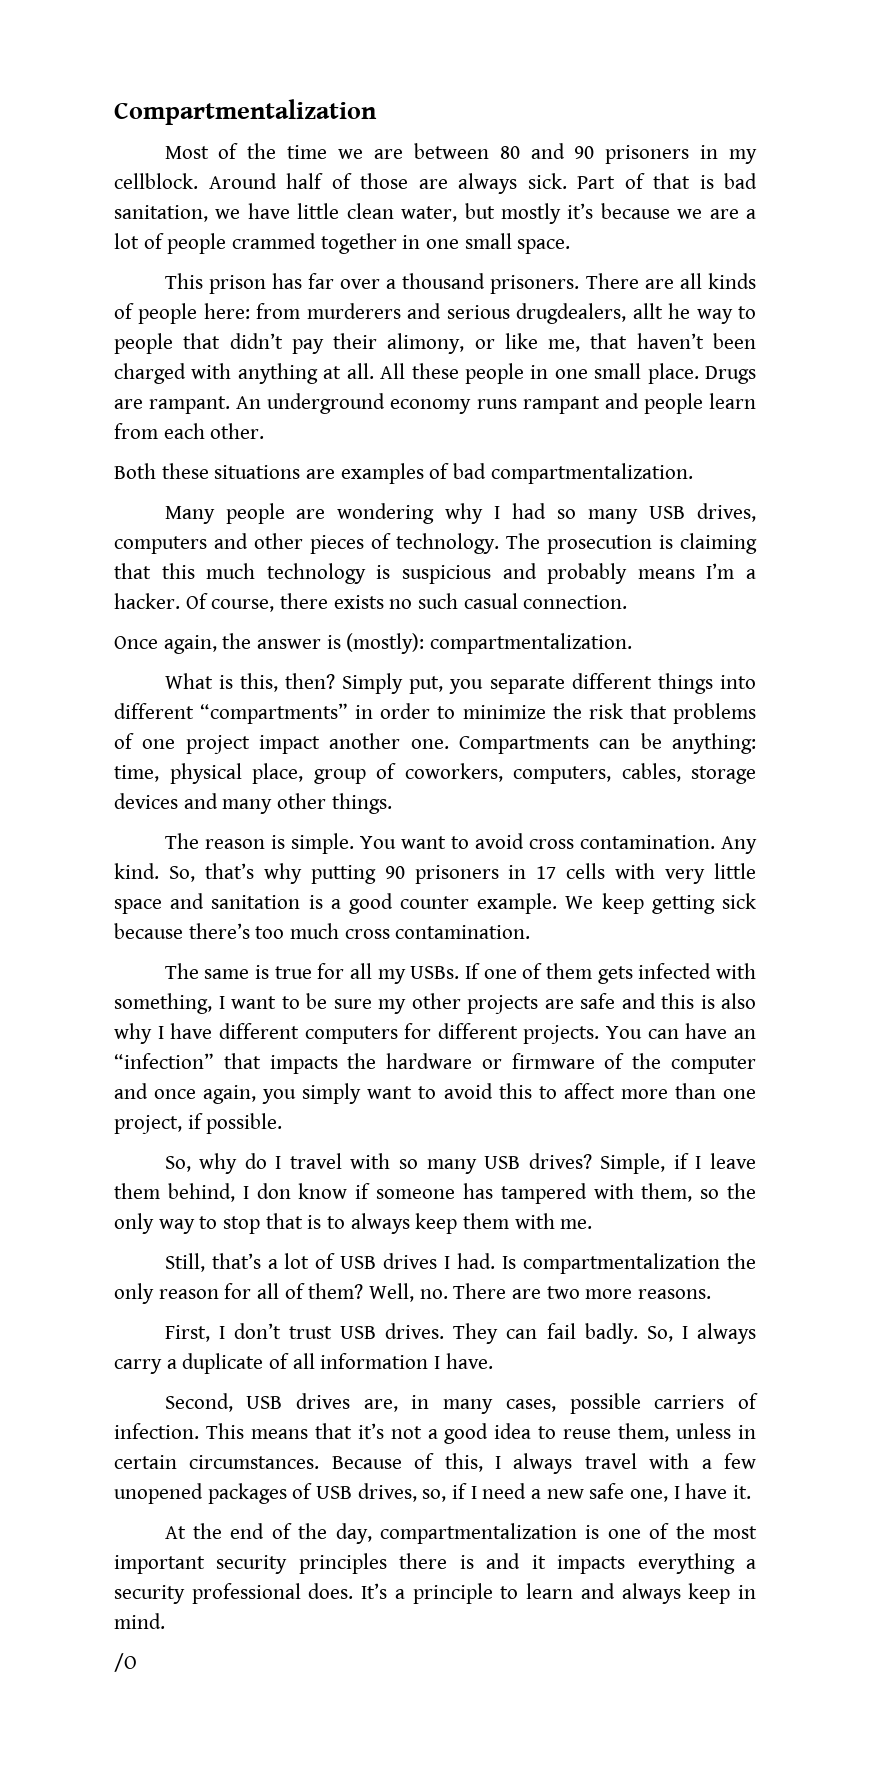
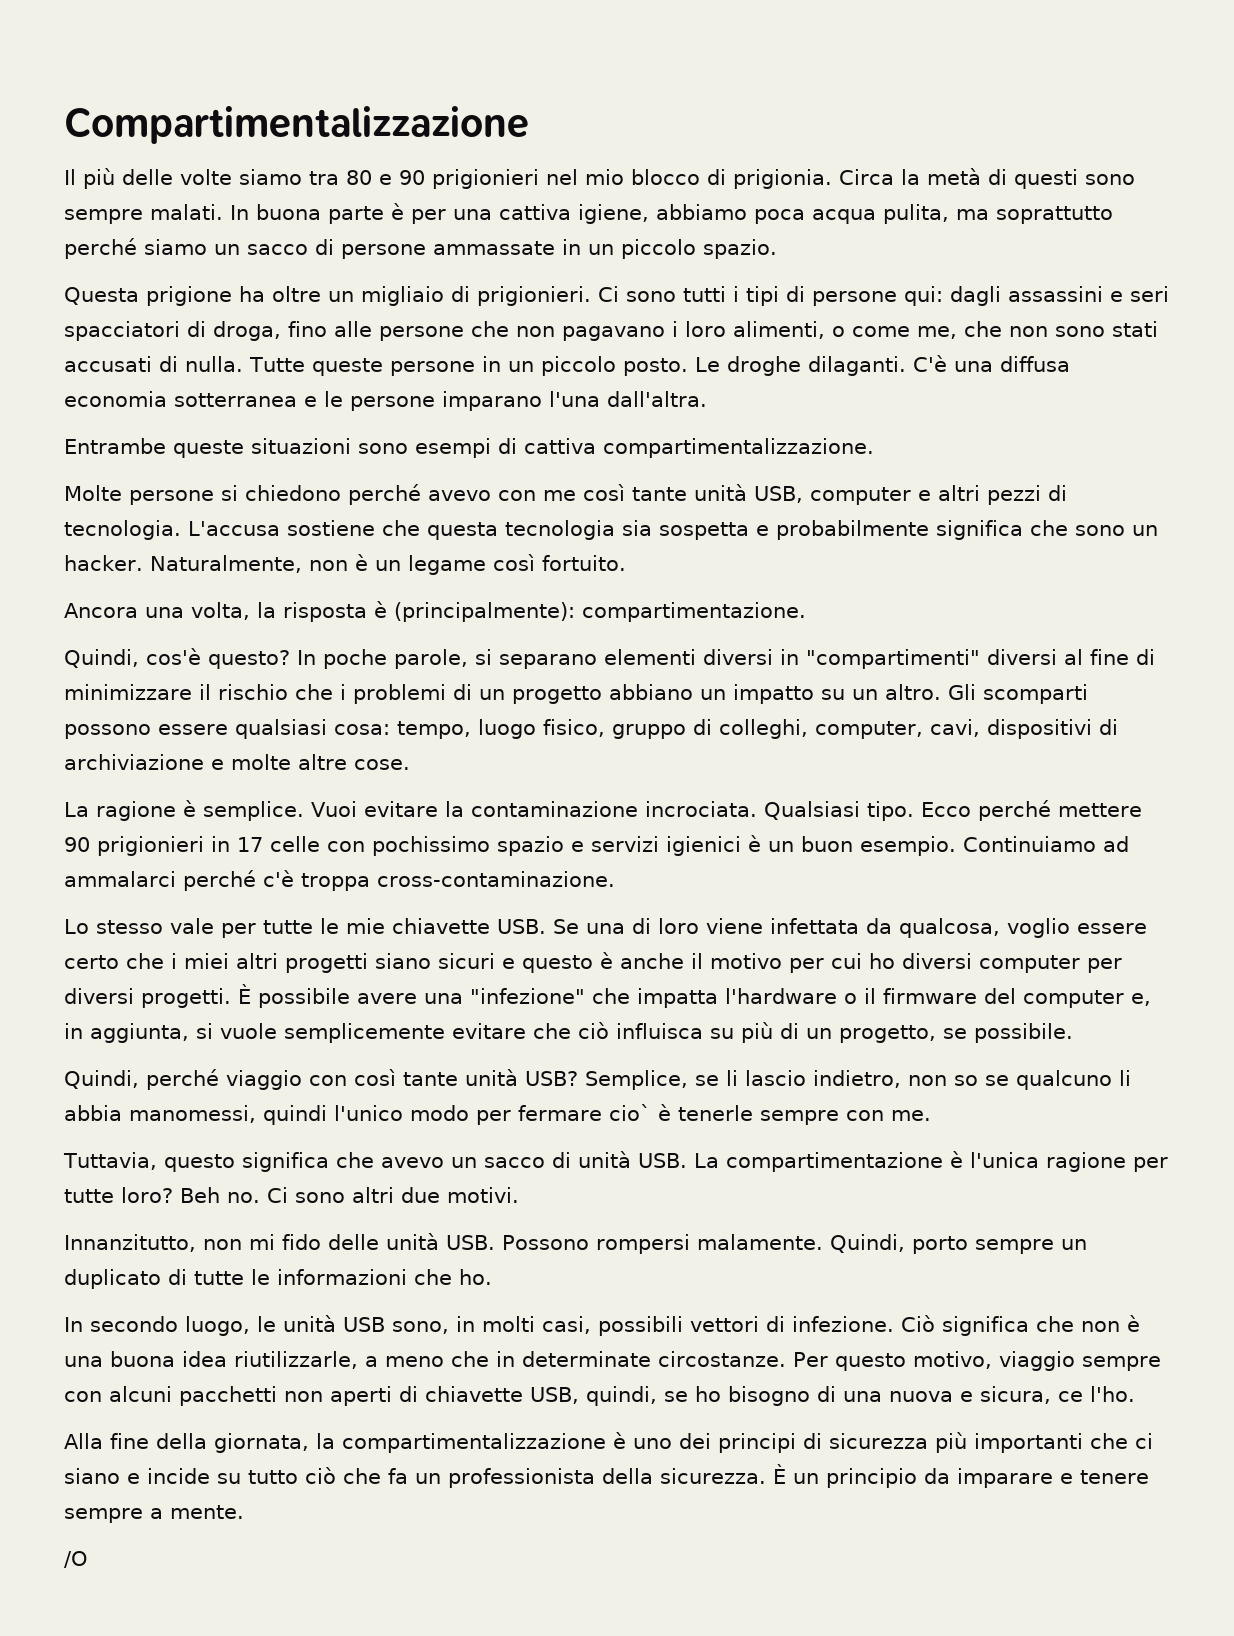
[114,99,377,125] [164,143,758,164] [114,173,757,194] [114,203,756,224] [114,233,571,254] [164,273,757,294] [114,303,757,324] [114,333,756,354] [114,363,756,384] [114,393,756,414] [114,423,265,439] [114,463,693,484] [164,503,756,524] [114,533,757,554] [114,563,757,584] [114,593,628,612] [114,633,633,654] [164,673,756,694] [114,703,756,724] [114,733,756,754] [114,763,756,784] [114,793,392,814] [164,833,757,854] [114,863,756,884] [114,893,756,914] [114,923,531,939] [164,963,756,984] [114,993,756,1014] [114,1023,756,1044] [114,1053,756,1074] [114,1083,757,1104] [114,1113,283,1134] [164,1153,757,1174] [114,1183,757,1204] [114,1213,593,1234] [164,1253,756,1274] [114,1283,712,1304] [164,1323,757,1344] [114,1353,493,1374] [164,1393,758,1414] [114,1423,756,1444] [114,1453,756,1474] [114,1483,752,1504] [164,1523,757,1544] [114,1553,757,1574] [114,1583,757,1604] [114,1613,165,1629] Compartmentalization // Most of the time we are between 80 and 90 prisoners in my cellblock. Around half of those are always sick. Part of that is bad sanitation, we have little clean water, but mostly it’s because we are a lot of people crammed together in one small space. // This prison has far over a thousand prisoners. There are all kinds of people here: from murderers and serious drugdealers, allt he way to people that didn’t pay their alimony, or like me, that haven’t been charged with anything at all. All these people in one small place. Drugs are rampant. An underground economy runs rampant and people learn from each other. // Both these situations are examples of bad compartmentalization. // Many people are wondering why I had so many USB drives, computers and other pieces of technology. The prosecution is claiming that this much technology is suspicious and probably means I’m a hacker. Of course, there exists no such casual connection. // Once again, the answer is (mostly): compartmentalization. // What is this, then? Simply put, you separate different things into different “compartments” in order to minimize the risk that problems of one project impact another one. Compartments can be anything: time, physical place, group of coworkers, computers, cables, storage devices and many other things. // The reason is simple. You want to avoid cross contamination. Any kind. So, that’s why putting 90 prisoners in 17 cells with very little space and sanitation is a good counter example. We keep getting sick because there’s too much cross contamination. // The same is true for all my USBs. If one of them gets infected with something, I want to be sure my other projects are safe and this is also why I have different computers for different projects. You can have an “infection” that impacts the hardware or firmware of the computer and once again, you simply want to avoid this to affect more than one project, if possible. // So, why do I travel with so many USB drives? Simple, if I leave them behind, I don know if someone has tampered with them, so the only way to stop that is to always keep them with me. // Still, that’s a lot of USB drives I had. Is compartmentalization the only reason for all of them? Well, no. There are two more reasons. // First, I don’t trust USB drives. They can fail badly. So, I always carry a duplicate of all information I have. // Second, USB drives are, in many cases, possible carriers of infection. This means that it’s not a good idea to reuse them, unless in certain circumstances. Because of this, I always travel with a few unopened packages of USB drives, so, if I need a new safe one, I have it. // At the end of the day, compartmentalization is one of the most important security principles there is and it impacts everything a security professional does. It’s a principle to learn and always keep in mind. -> [64,106,529,144] [64,168,1135,189] [64,203,1113,224] [64,238,777,259] [64,286,1169,306] [64,321,1158,341] [64,355,1070,376] [64,391,707,411] [64,438,874,458] [64,484,1067,505] [64,520,1158,540] [64,554,626,575] [64,601,806,622] [64,648,1155,669] [64,684,1088,704] [64,719,1118,739] [64,754,410,770] [64,800,1142,821] [64,835,1129,856] [64,870,615,891] [64,918,1147,938] [64,952,1122,973] [64,984,1151,1008] [64,1022,1073,1043] [64,1069,1131,1090] [64,1104,931,1125] [63,1151,1168,1172] [64,1187,519,1203] [64,1233,1087,1254] [64,1269,492,1289] [64,1315,1140,1336] [64,1351,1161,1371] [64,1386,1135,1406] [64,1432,1153,1453] [64,1464,1149,1488] [64,1505,244,1523] Compartimentalizzazione // Il più delle volte siamo tra 80 e 90 prigionieri nel mio blocco di prigionia. Circa la metà di questi sono sempre malati. In buona parte è per una cattiva igiene, abbiamo poca acqua pulita, ma soprattutto perché siamo un sacco di persone ammassate in un piccolo spazio. // Questa prigione ha oltre un migliaio di prigionieri. Ci sono tutti i tipi di persone qui: dagli assassini e seri spacciatori di droga, fino alle persone che non pagavano i loro alimenti, o come me, che non sono stati accusati di nulla. Tutte queste persone in un piccolo posto. Le droghe dilaganti. C'è una diffusa economia sotterranea e le persone imparano l'una dall'altra. // Entrambe queste situazioni sono esempi di cattiva compartimentalizzazione. // Molte persone si chiedono perché avevo con me così tante unità USB, computer e altri pezzi di tecnologia. L'accusa sostiene che questa tecnologia sia sospetta e probabilmente significa che sono un hacker. Naturalmente, non è un legame così fortuito. // Ancora una volta, la risposta è (principalmente): compartimentazione. // Quindi, cos'è questo? In poche parole, si separano elementi diversi in "compartimenti" diversi al fine di minimizzare il rischio che i problemi di un progetto abbiano un impatto su un altro. Gli scomparti possono essere qualsiasi cosa: tempo, luogo fisico, gruppo di colleghi, computer, cavi, dispositivi di archiviazione e molte altre cose. // La ragione è semplice. Vuoi evitare la contaminazione incrociata. Qualsiasi tipo. Ecco perché mettere 90 prigionieri in 17 celle con pochissimo spazio e servizi igienici è un buon esempio. Continuiamo ad ammalarci perché c'è troppa cross-contaminazione. // Lo stesso vale per tutte le mie chiavette USB. Se una di loro viene infettata da qualcosa, voglio essere certo che i miei altri progetti siano sicuri e questo è anche il motivo per cui ho diversi computer per diversi progetti. È possibile avere una "infezione" che impatta l'hardware o il firmware del computer e, in aggiunta, si vuole semplicemente evitare che ciò influisca su più di un progetto, se possibile. // Quindi, perché viaggio con così tante unità USB? Semplice, se li lascio indietro, non so se qualcuno li abbia manomessi, quindi l'unico modo per fermare cio` è tenerle sempre con me. // Tuttavia, questo significa che avevo un sacco di unità USB. La compartimentazione è l'unica ragione per tutte loro? Beh no. Ci sono altri due motivi. // Innanzitutto, non mi fido delle unità USB. Possono rompersi malamente. Quindi, porto sempre un duplicato di tutte le informazioni che ho. // In secondo luogo, le unità USB sono, in molti casi, possibili vettori di infezione. Ciò significa che non è una buona idea riutilizzarle, a meno che in determinate circostanze. Per questo motivo, viaggio sempre con alcuni pacchetti non aperti di chiavette USB, quindi, se ho bisogno di una nuova e sicura, ce l'ho. // Alla fine della giornata, la compartimentalizzazione è uno dei principi di sicurezza più importanti che ci siano e incide su tutto ciò che fa un professionista della sicurezza. È un principio da imparare e tenere sempre a mente.

